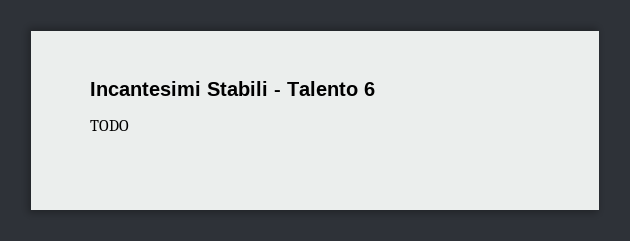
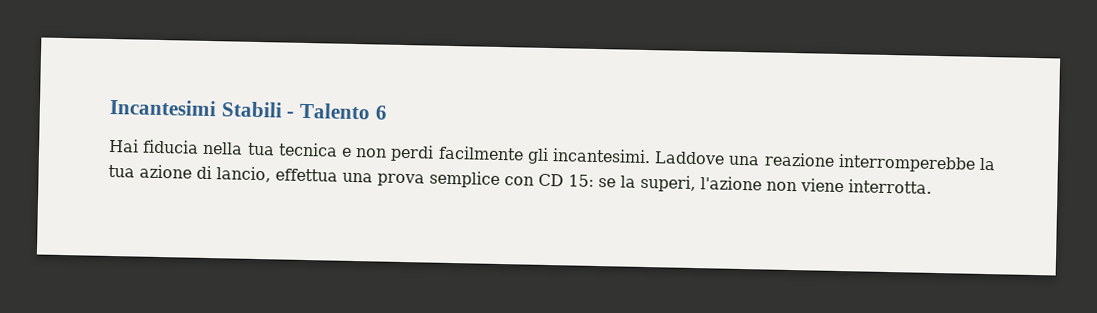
[90,120,129,131] TODO -> [109,138,997,173] [108,164,932,194] Hai fiducia nella tua tecnica e non perdi facilmente gli incantesimi. Laddove una reazione interromperebbe la tua azione di lancio, effettua una prova semplice con CD 15: se la superi, l'azione non viene interrotta.

